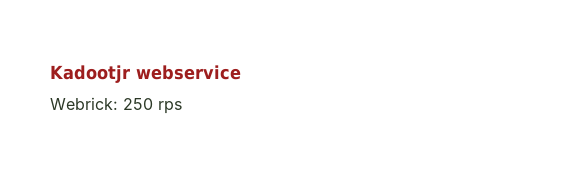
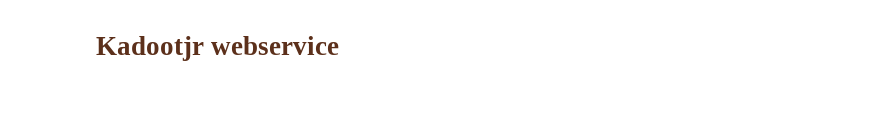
[50,97,182,114] // Webrick: 250 rps -> (340, 45) none

